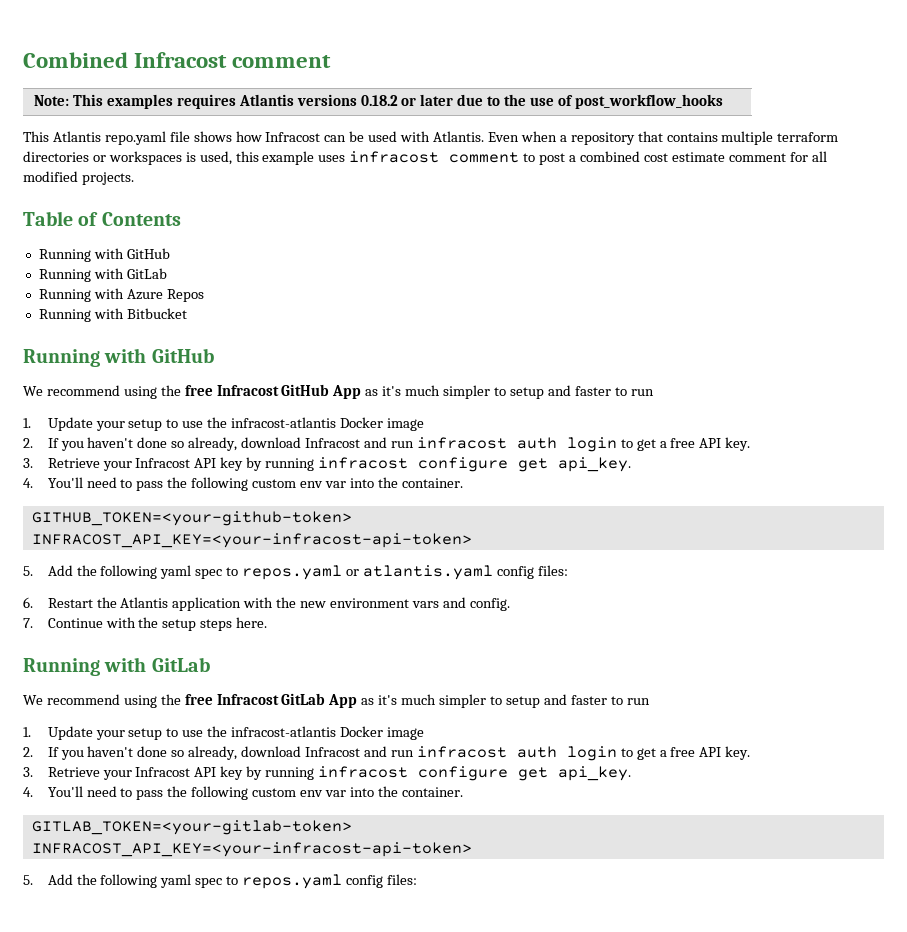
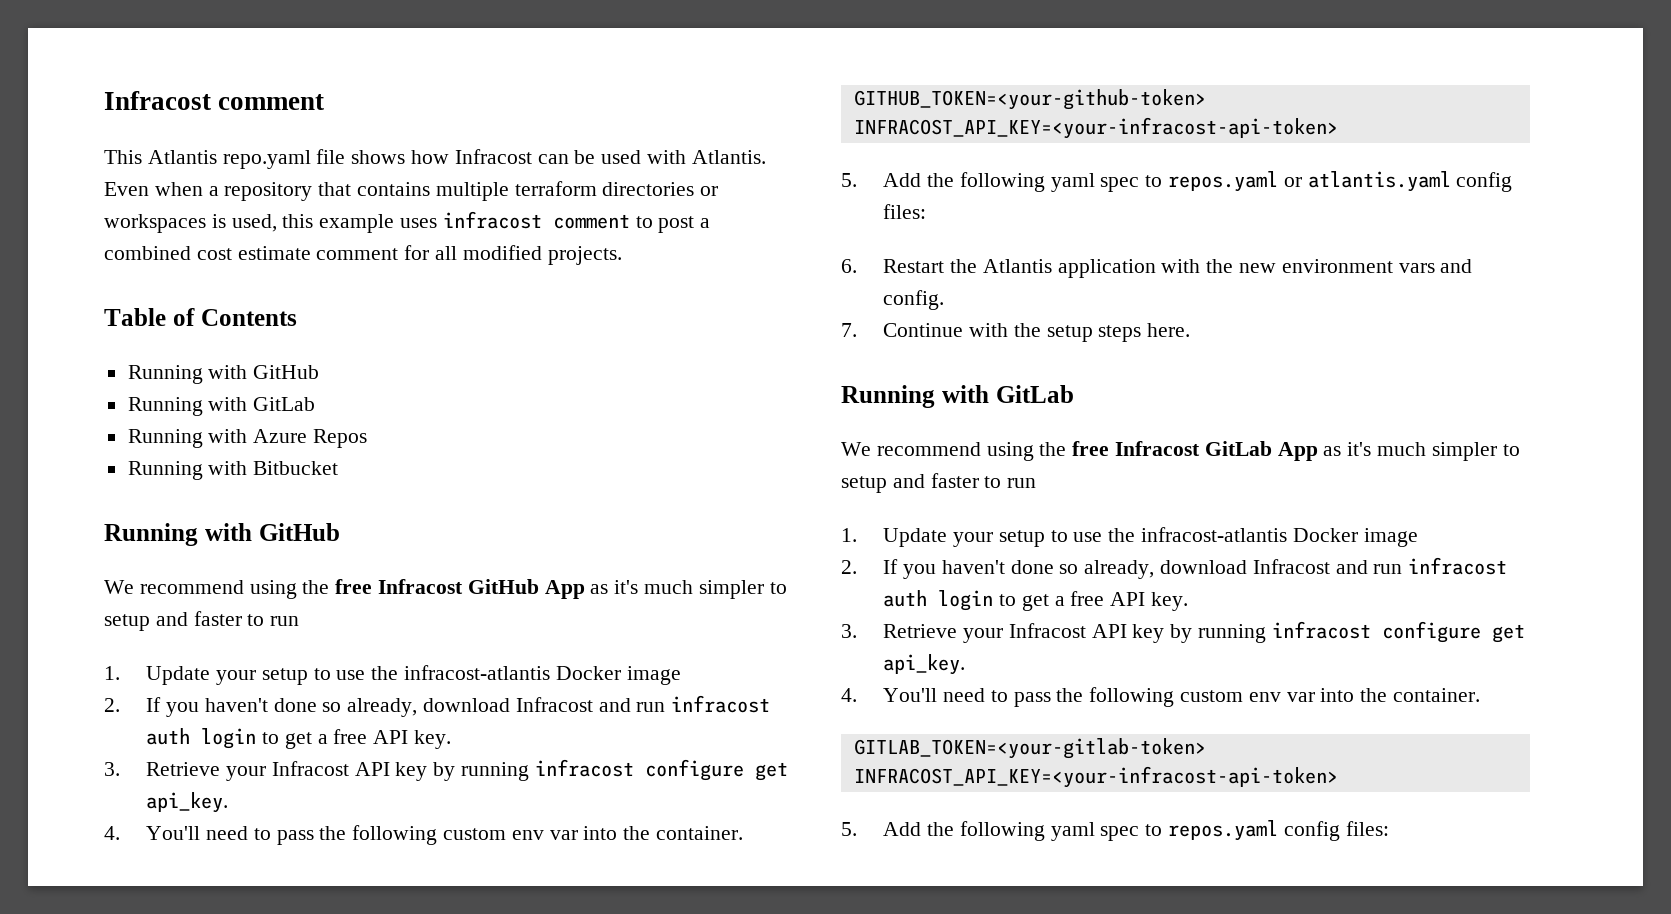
[23,52,128,68] Combined -> (104, 100) none
[34,94,723,109] // Note: This examples requires Atlantis versions 0.18.2 or later due to the use of post_workflow_hooks -> (325, 102) none

